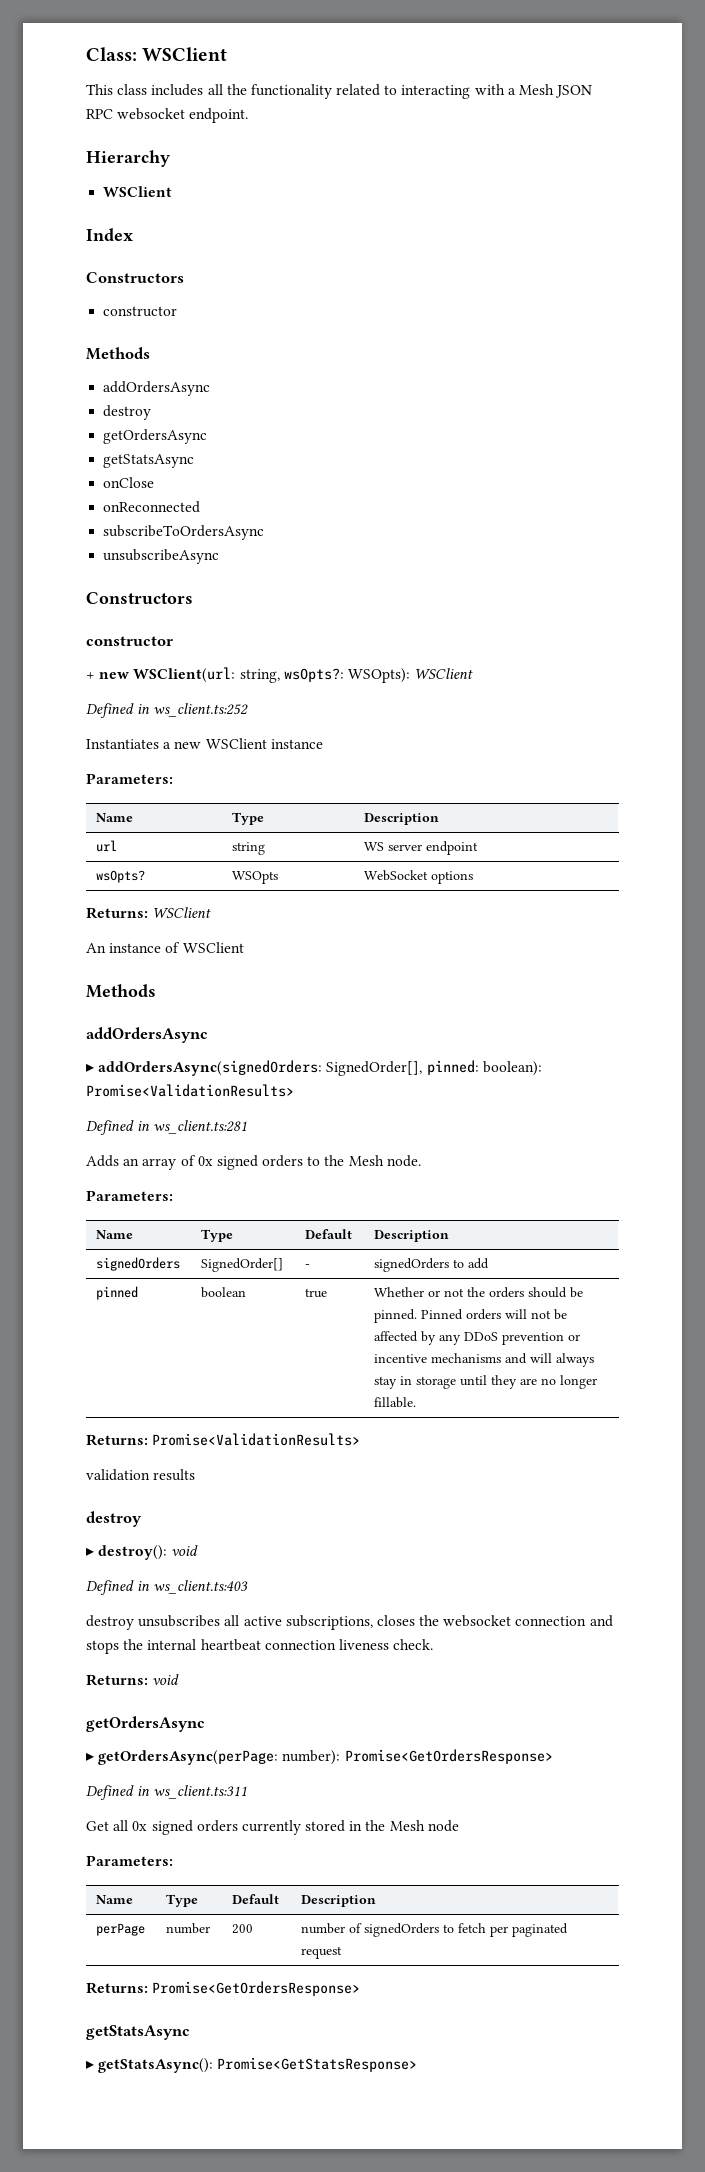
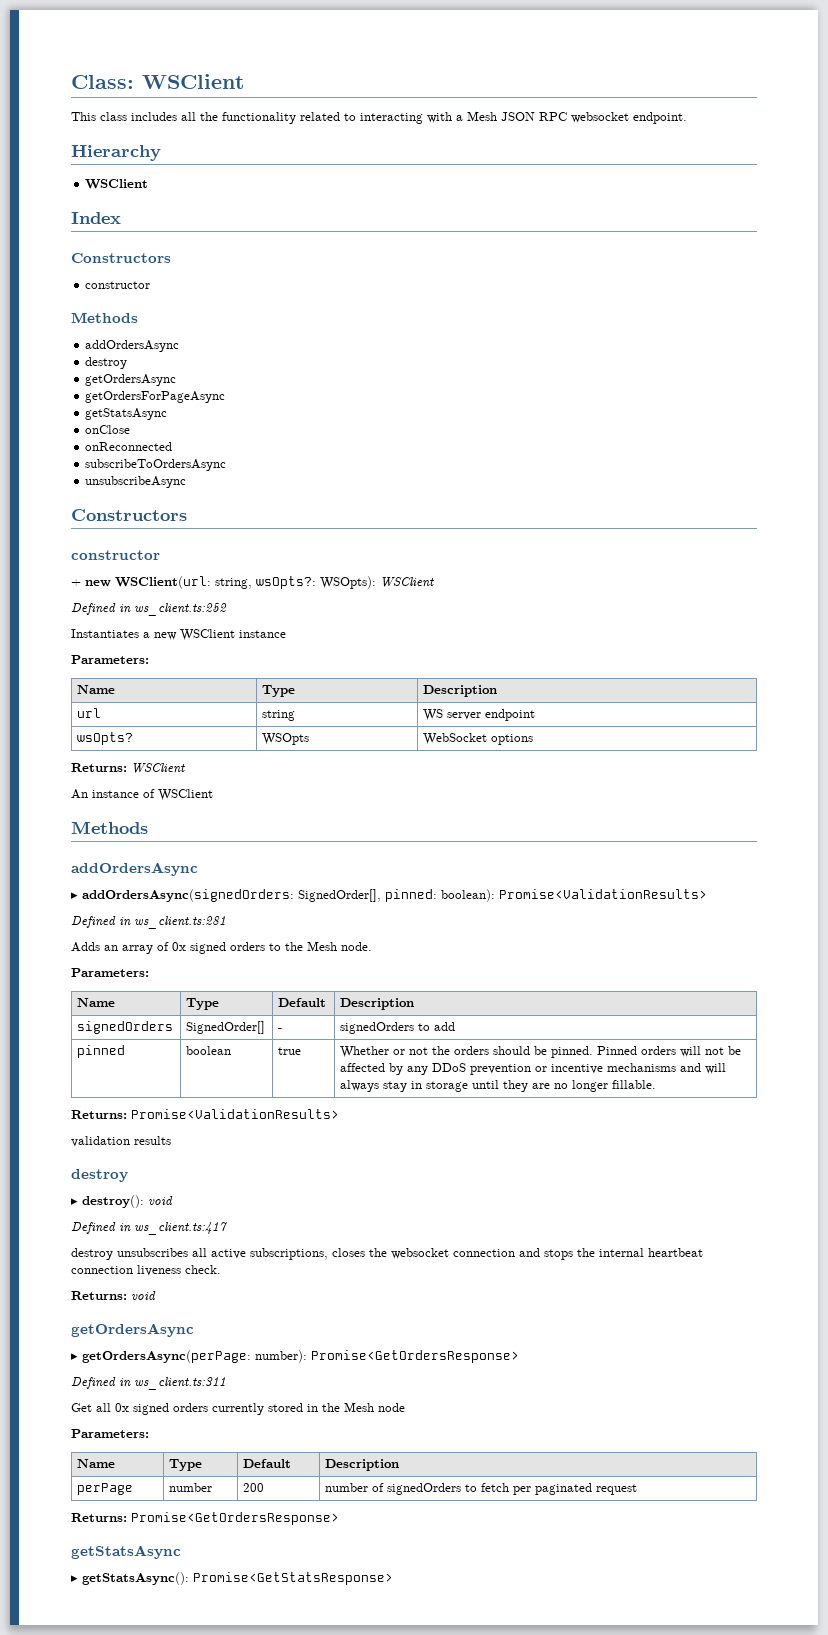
(208, 436) none -> [85,391,226,403] // getOrdersForPageAsync
[153,1580,249,1594] ws_client.ts:403 -> [134,1222,228,1235] ws_client.ts:417

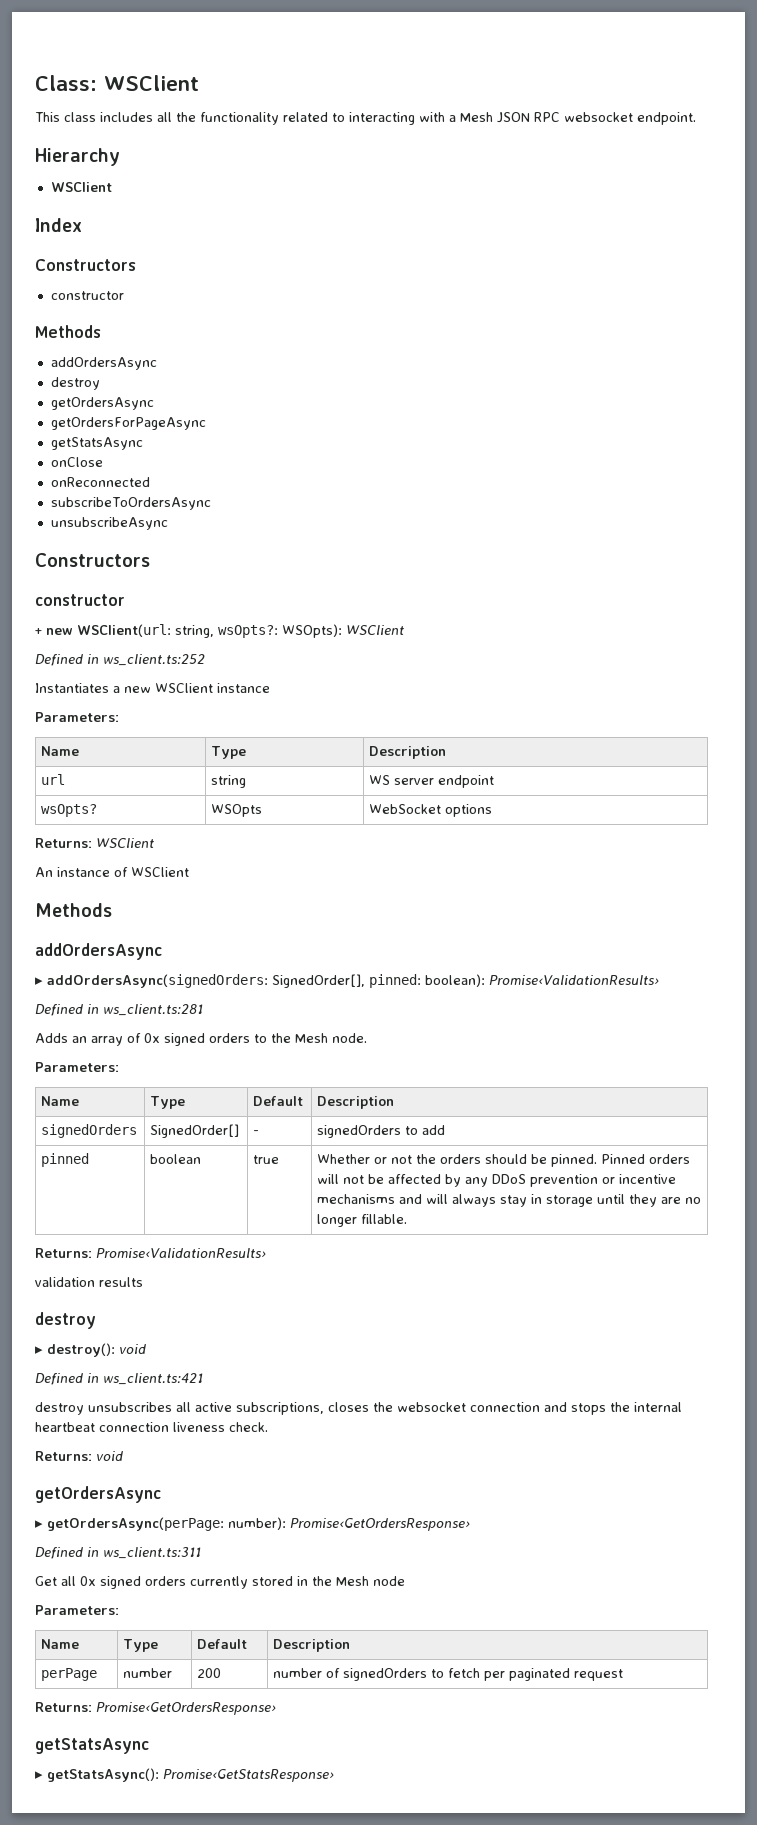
[499,889,707,899] Promise<ValidationResults> -> [489,975,659,985] Promise‹ValidationResults›
[131,1109,339,1119] Promise<ValidationResults> -> [96,1248,266,1258] Promise‹ValidationResults›
[134,1222,228,1235] ws_client.ts:417 -> [103,1373,203,1385] ws_client.ts:421
[311,1350,519,1363] Promise<GetOrdersResponse> -> [290,1518,470,1531] Promise‹GetOrdersResponse›
[131,1512,339,1525] Promise<GetOrdersResponse> -> [96,1702,276,1715] Promise‹GetOrdersResponse›
[193,1572,393,1585] Promise<GetStatsResponse> -> [163,1769,334,1782] Promise‹GetStatsResponse›

